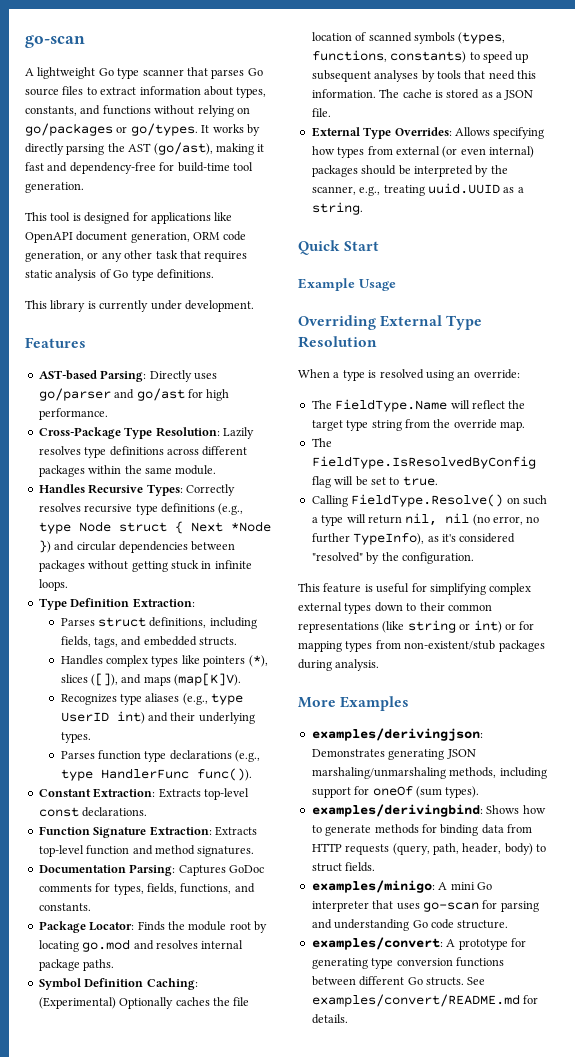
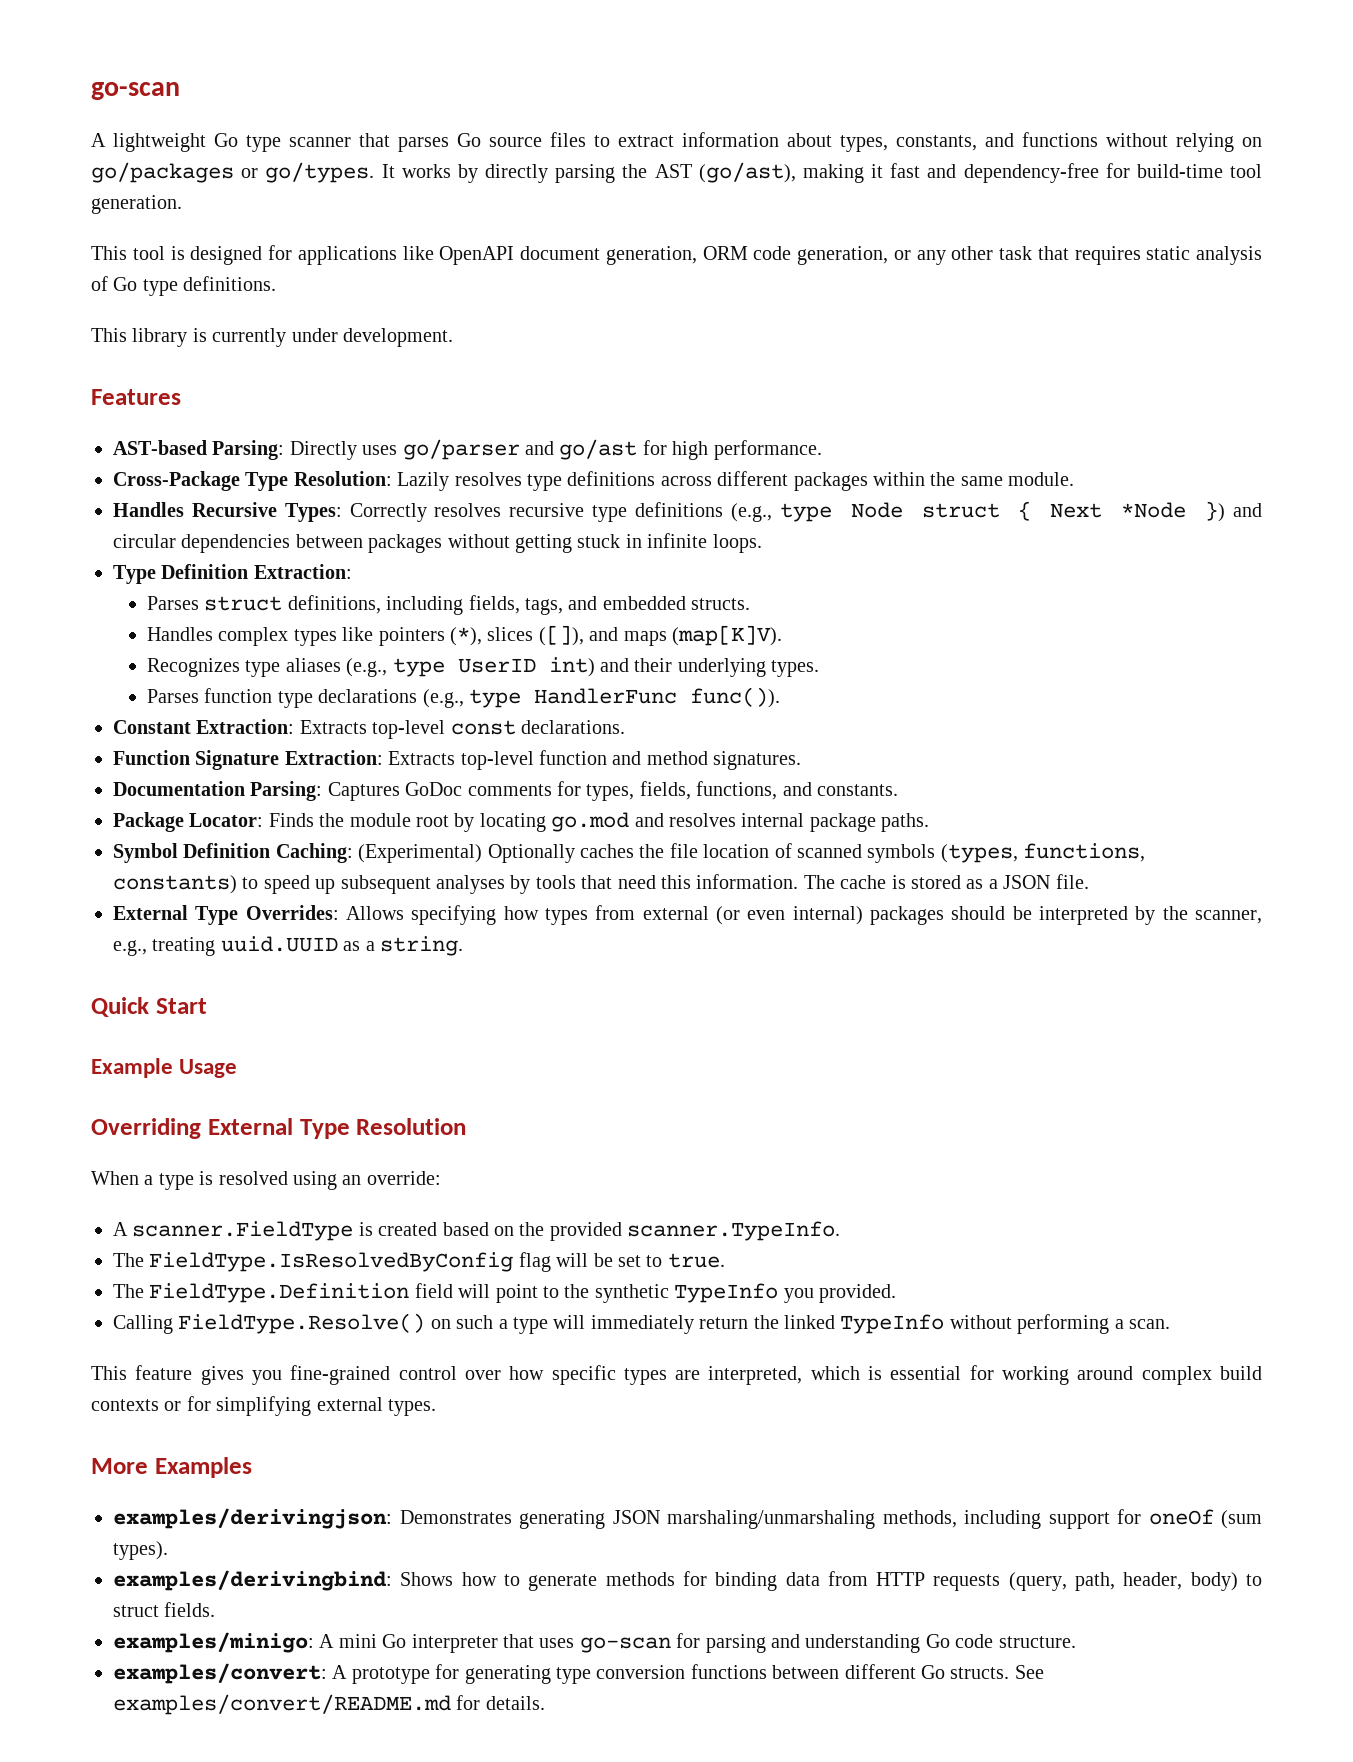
[311,399,526,412] [311,419,525,431] The FieldType.Name will reflect the target type string from the override map. -> [113,1221,841,1241] A scanner.FieldType is created based on the provided scanner.TypeInfo.
(438, 481) none -> [113,1283,896,1303] // The FieldType.Definition field will point to the synthetic TypeInfo you provided.
[367,513,540,526] [311,533,516,545] [311,552,474,564] [298,583,532,595] [298,602,492,614] [298,620,535,633] [298,640,545,652] [298,659,380,671] return nil, nil (no error, no further TypeInfo), as it's considered "resolved" by the configuration. // This feature is useful for simplifying complex external types down to their common representations (like string or int) or for mapping types from non-existent/stub packages during analysis. -> [590,1314,1170,1334] [91,1365,1262,1385] [91,1396,436,1416] immediately return the linked TypeInfo without performing a scan. // This feature gives you fine-grained control over how specific types are interpreted, which is essential for working around complex build contexts or for simplifying external types.

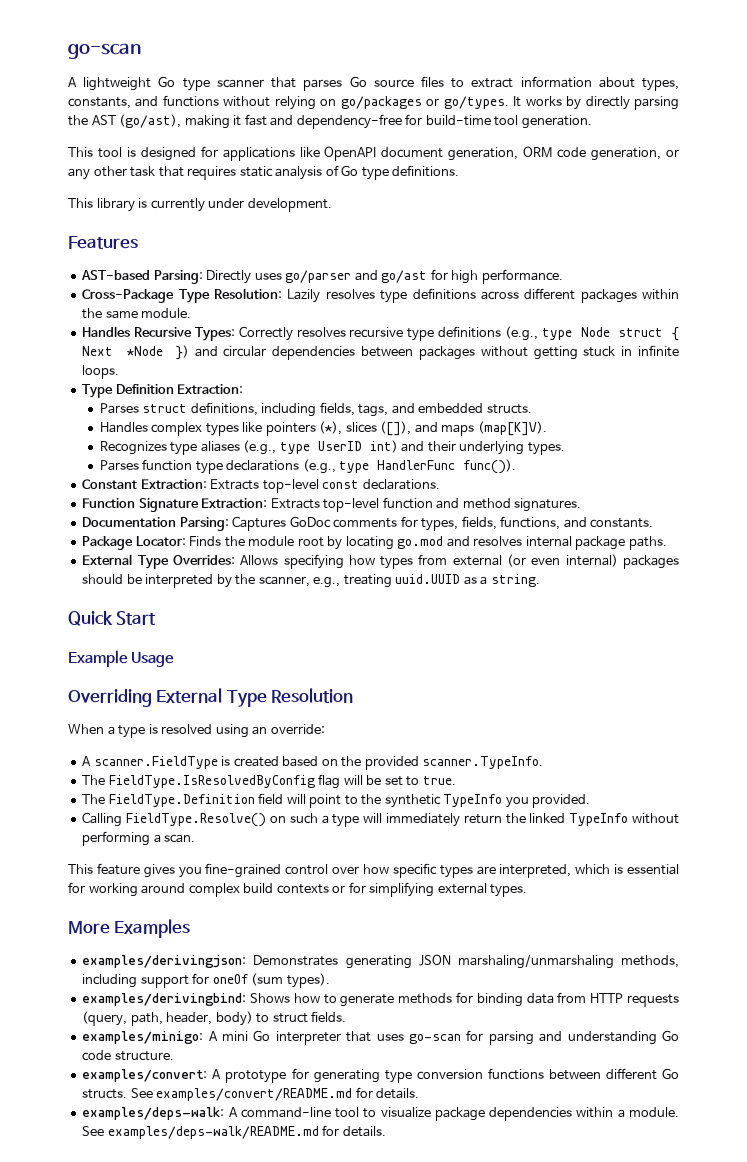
[113,843,1146,863] [113,874,1089,894] // Symbol Definition Caching: (Experimental) Optionally caches the file location of scanned symbols (types, functions, constants) to speed up subsequent analyses by tools that need this information. The cache is stored as a JSON file. -> (667, 543) none
(545, 1703) none -> [82,1107,679,1121] [82,1125,386,1139] // examples/deps-walk: A command-line tool to visualize package dependencies within a module. See examples/deps-walk/README.md for details.

